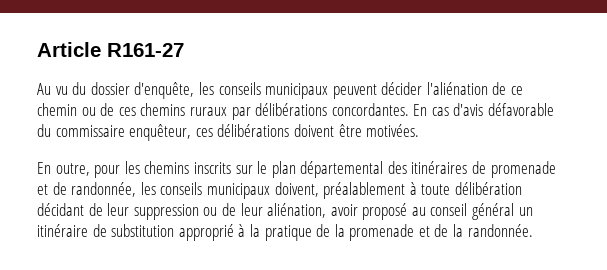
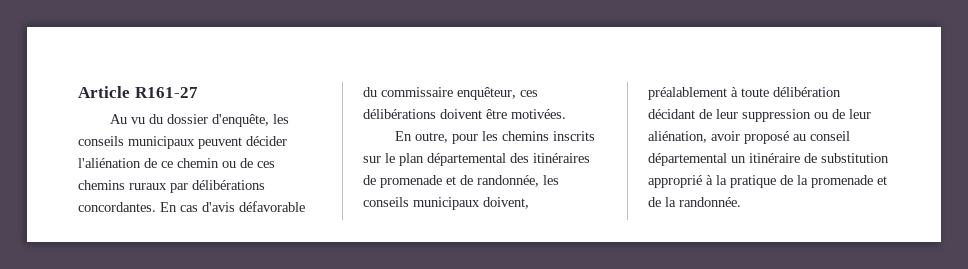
[472,203,515,220] général -> [648,153,727,166] départemental

